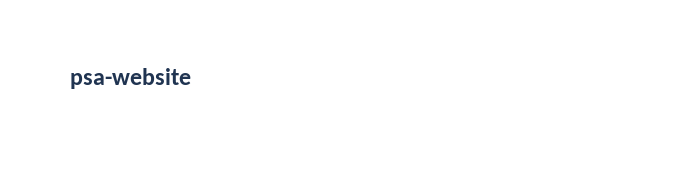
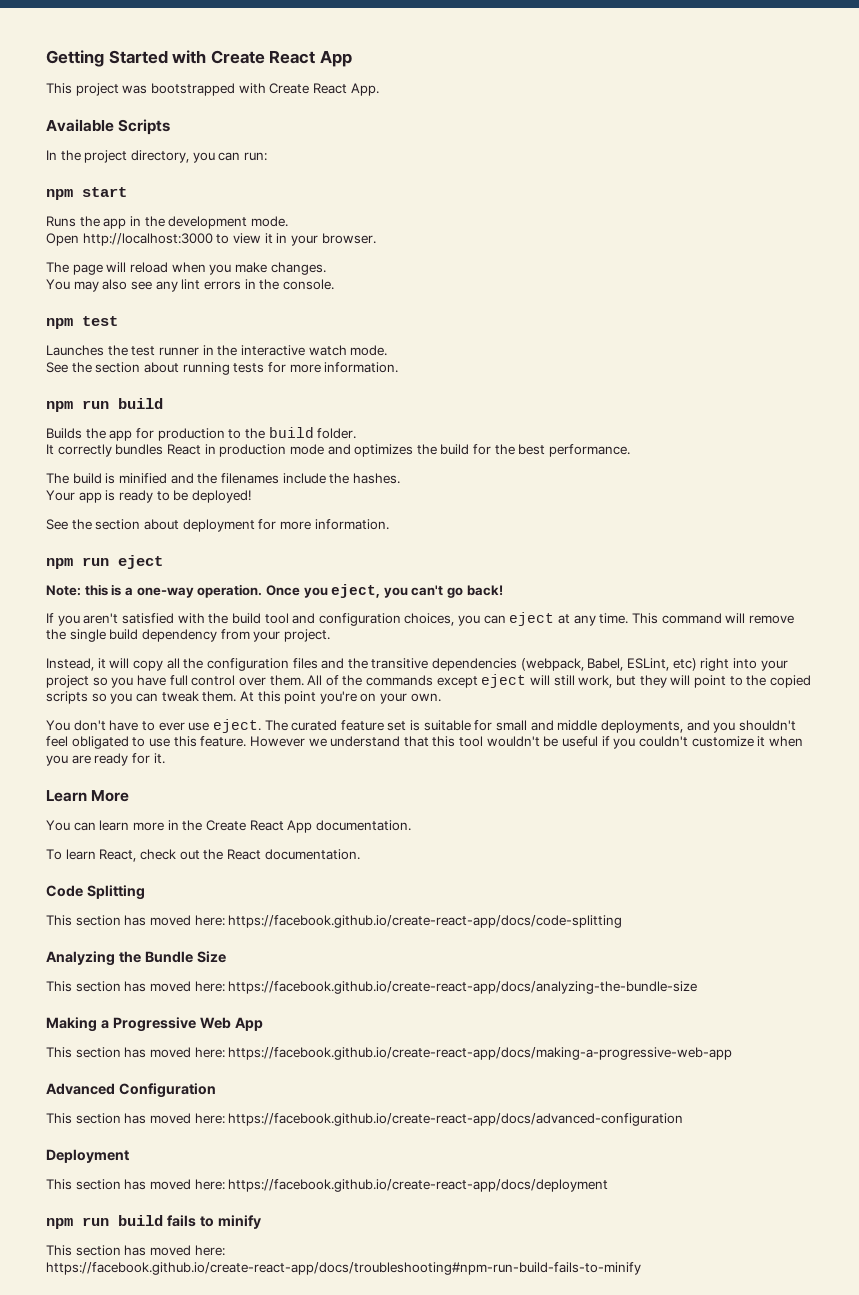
[70,68,191,89] psa-website -> [46,50,352,67] [46,83,379,96] [46,119,171,135] [46,150,267,163] [46,187,127,200] [46,216,288,229] [46,233,376,246] [46,262,326,275] [46,279,334,292] [46,316,118,329] [46,345,388,356] [46,362,399,375] [46,398,163,412] [46,427,357,441] [46,444,631,457] [46,473,400,484] [46,490,251,503] [46,519,389,532] [46,555,163,569] [46,584,503,598] [46,612,794,626] [46,629,330,642] [46,658,788,671] [46,674,811,688] [46,691,441,704] [46,719,796,733] [46,736,803,749] [46,753,165,766] [46,790,130,802] [46,820,411,833] [46,849,360,862] [46,885,145,900] [46,915,623,928] [46,951,226,966] [46,981,698,994] [46,1017,263,1032] [46,1047,733,1060] [46,1083,216,1098] [46,1113,684,1126] [46,1149,129,1163] [46,1179,609,1192] [46,1215,261,1229] [46,1245,225,1256] [46,1262,641,1275] Getting Started with Create React App // This project was bootstrapped with Create React App. // Available Scripts // In the project directory, you can run: // npm start // Runs the app in the development mode. // Open http://localhost:3000 to view it in your browser. // The page will reload when you make changes. // You may also see any lint errors in the console. // npm test // Launches the test runner in the interactive watch mode. // See the section about running tests for more information. // npm run build // Builds the app for production to the build folder. // It correctly bundles React in production mode and optimizes the build for the best performance. // The build is minified and the filenames include the hashes. // Your app is ready to be deployed! // See the section about deployment for more information. // npm run eject // Note: this is a one-way operation. Once you eject, you can't go back! // If you aren't satisfied with the build tool and configuration choices, you can eject at any time. This command will remove the single build dependency from your project. // Instead, it will copy all the configuration files and the transitive dependencies (webpack, Babel, ESLint, etc) right into your project so you have full control over them. All of the commands except eject will still work, but they will point to the copied scripts so you can tweak them. At this point you're on your own. // You don't have to ever use eject. The curated feature set is suitable for small and middle deployments, and you shouldn't feel obligated to use this feature. However we understand that this tool wouldn't be useful if you couldn't customize it when you are ready for it. // Learn More // You can learn more in the Create React App documentation. // To learn React, check out the React documentation. // Code Splitting // This section has moved here: https://facebook.github.io/create-react-app/docs/code-splitting // Analyzing the Bundle Size // This section has moved here: https://facebook.github.io/create-react-app/docs/analyzing-the-bundle-size // Making a Progressive Web App // This section has moved here: https://facebook.github.io/create-react-app/docs/making-a-progressive-web-app // Advanced Configuration // This section has moved here: https://facebook.github.io/create-react-app/docs/advanced-configuration // Deployment // This section has moved here: https://facebook.github.io/create-react-app/docs/deployment // npm run build fails to minify // This section has moved here: https://facebook.github.io/create-react-app/docs/troubleshooting#npm-run-build-fails-to-minify

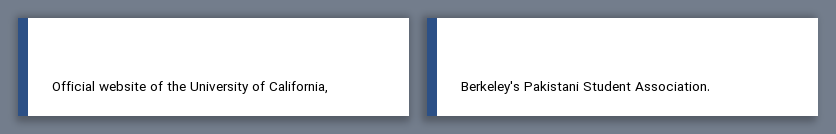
[46,50,352,67] [46,83,379,96] [46,119,171,135] [46,150,267,163] [46,187,127,200] [46,216,288,229] [46,233,376,246] [46,262,326,275] [46,279,334,292] [46,316,118,329] [46,345,388,356] [46,362,399,375] [46,398,163,412] [46,427,357,441] [46,444,631,457] [46,473,400,484] [46,490,251,503] [46,519,389,532] [46,555,163,569] [46,584,503,598] [46,612,794,626] [46,629,330,642] [46,658,788,671] [46,674,811,688] [46,691,441,704] [46,719,796,733] [46,736,803,749] [46,753,165,766] [46,790,130,802] [46,820,411,833] [46,849,360,862] [46,885,145,900] [46,915,623,928] [46,951,226,966] [46,981,698,994] [46,1017,263,1032] [46,1047,733,1060] [46,1083,216,1098] [46,1113,684,1126] [46,1149,129,1163] [46,1179,609,1192] [46,1215,261,1229] [46,1245,225,1256] [46,1262,641,1275] Getting Started with Create React App // This project was bootstrapped with Create React App. // Available Scripts // In the project directory, you can run: // npm start // Runs the app in the development mode. // Open http://localhost:3000 to view it in your browser. // The page will reload when you make changes. // You may also see any lint errors in the console. // npm test // Launches the test runner in the interactive watch mode. // See the section about running tests for more information. // npm run build // Builds the app for production to the build folder. // It correctly bundles React in production mode and optimizes the build for the best performance. // The build is minified and the filenames include the hashes. // Your app is ready to be deployed! // See the section about deployment for more information. // npm run eject // Note: this is a one-way operation. Once you eject, you can't go back! // If you aren't satisfied with the build tool and configuration choices, you can eject at any time. This command will remove the single build dependency from your project. // Instead, it will copy all the configuration files and the transitive dependencies (webpack, Babel, ESLint, etc) right into your project so you have full control over them. All of the commands except eject will still work, but they will point to the copied scripts so you can tweak them. At this point you're on your own. // You don't have to ever use eject. The curated feature set is suitable for small and middle deployments, and you shouldn't feel obligated to use this feature. However we understand that this tool wouldn't be useful if you couldn't customize it when you are ready for it. // Learn More // You can learn more in the Create React App documentation. // To learn React, check out the React documentation. // Code Splitting // This section has moved here: https://facebook.github.io/create-react-app/docs/code-splitting // Analyzing the Bundle Size // This section has moved here: https://facebook.github.io/create-react-app/docs/analyzing-the-bundle-size // Making a Progressive Web App // This section has moved here: https://facebook.github.io/create-react-app/docs/making-a-progressive-web-app // Advanced Configuration // This section has moved here: https://facebook.github.io/create-react-app/docs/advanced-configuration // Deployment // This section has moved here: https://facebook.github.io/create-react-app/docs/deployment // npm run build fails to minify // This section has moved here: https://facebook.github.io/create-react-app/docs/troubleshooting#npm-run-build-fails-to-minify -> [52,81,710,94] Official website of the University of California, Berkeley's Pakistani Student Association.

